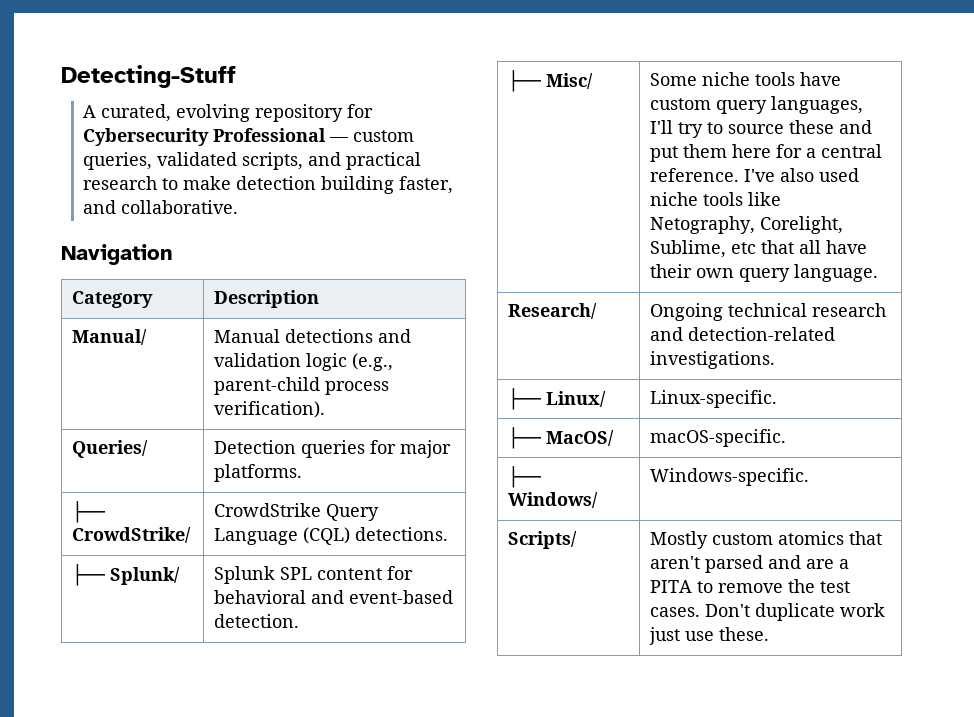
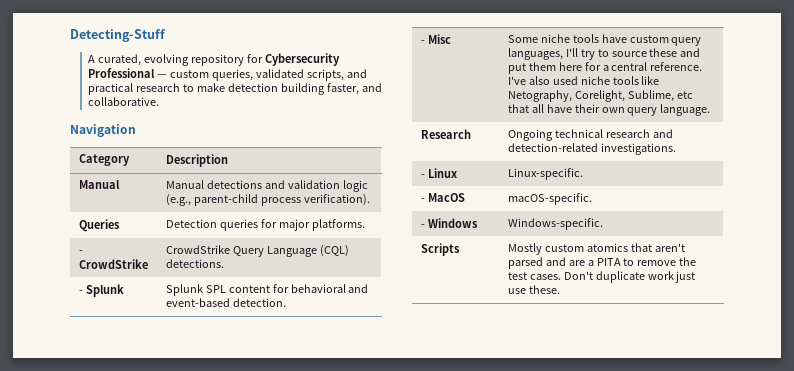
[72,329,148,345] Manual/ -> [78,180,120,189] Manual
[72,440,149,458] Queries/ -> [78,219,120,232] Queries
[72,501,107,523] [72,527,192,543] ├── CrowdStrike/ -> [78,250,83,254] [78,259,148,269] - CrowdStrike
[72,564,181,586] ├── Splunk/ -> [78,284,124,297] - Splunk
[508,70,594,92] ├── Misc/ -> [420,34,451,44] - Misc
[508,303,598,319] Research/ -> [420,129,471,139] Research
[508,388,607,410] ├── Linux/ -> [420,168,457,178] - Linux
[508,427,615,449] ├── MacOS/ -> [420,193,465,202] - MacOS
[508,466,543,488] [508,492,599,508] ├── Windows/ -> [420,218,478,228] - Windows
[508,531,578,549] Scripts/ -> [420,243,460,256] Scripts

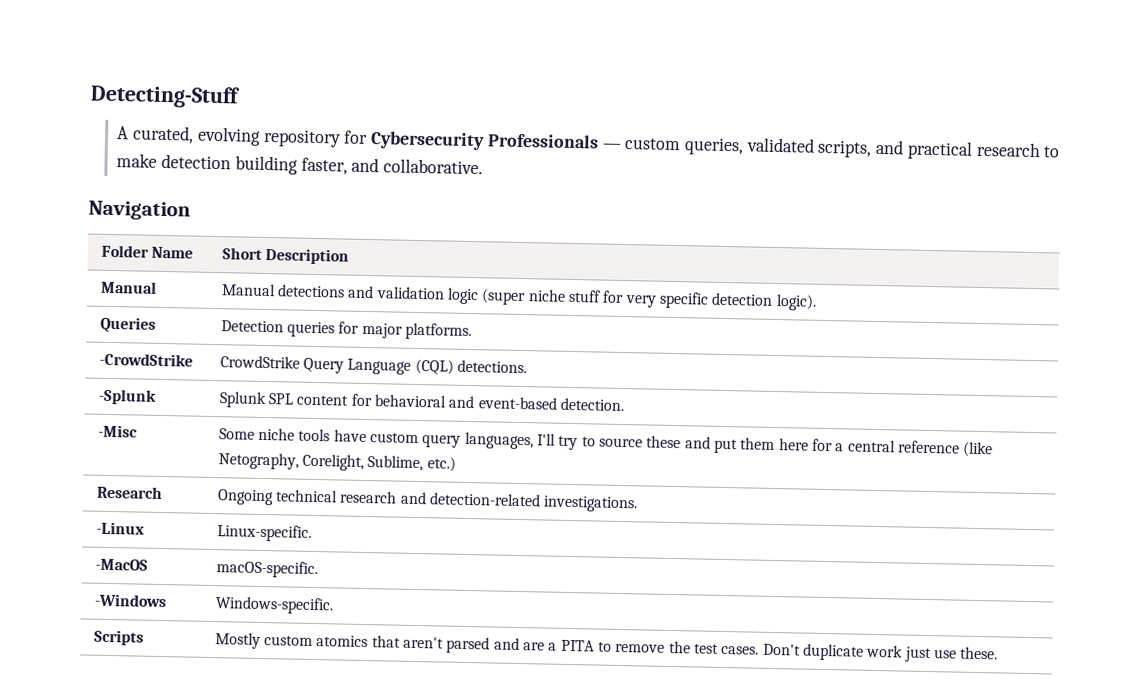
[87,68,155,78] Professional -> [486,133,599,149] Professionals
[78,154,130,166] Category | -> [100,244,194,259] [221,247,262,260] Folder Name | Short
[165,194,370,206] (e.g., parent-child process verification). -> [481,288,817,311] (super niche stuff for very specific detection logic).
[78,250,83,254] [78,259,148,269] - CrowdStrike -> [98,352,193,367] -CrowdStrike
[78,284,124,297] - Splunk -> [97,388,157,405] -Splunk
[420,34,451,44] - Misc -> [97,424,138,438] -Misc
[650,62,703,71] [507,76,660,85] [507,90,693,102] [507,104,711,116] reference. I've also used niche tools like Netography, Corelight, Sublime, etc that all have their own query language. -> [897,440,994,458] [217,452,456,472] reference (like Netography, Corelight, Sublime, etc.)
[420,168,457,178] - Linux -> [95,521,145,535] -Linux
[420,193,465,202] - MacOS -> [94,558,148,571] -MacOS
[420,218,478,228] - Windows -> [93,593,167,608] -Windows

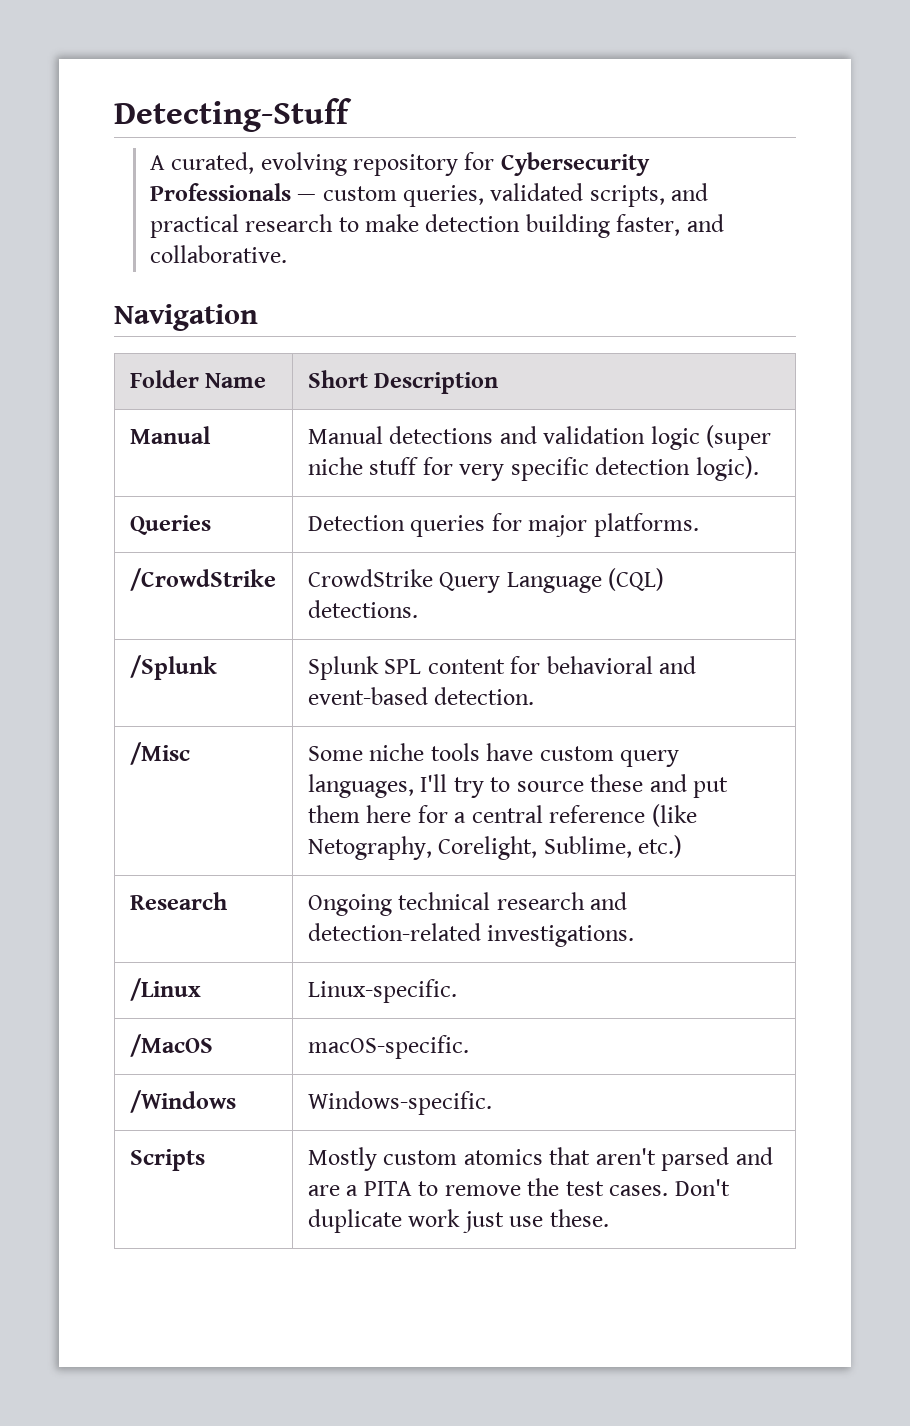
[98,352,193,367] -CrowdStrike -> [129,568,276,591] /CrowdStrike
[97,388,157,405] -Splunk -> [129,655,217,680] /Splunk
[97,424,138,438] -Misc -> [129,742,190,765] /Misc
[95,521,145,535] -Linux -> [129,978,201,1001] /Linux
[94,558,148,571] -MacOS -> [129,1034,213,1057] /MacOS
[93,593,167,608] -Windows -> [129,1090,236,1113] /Windows

